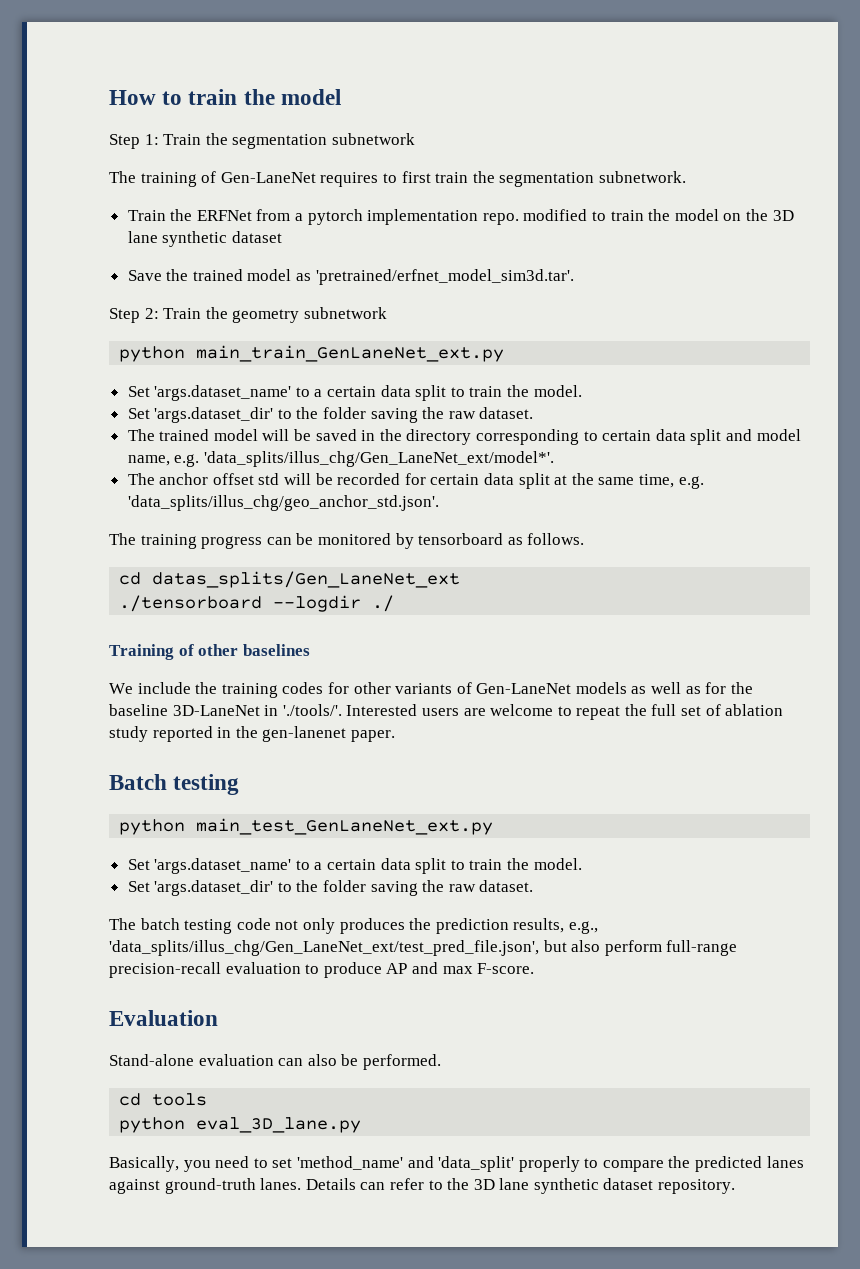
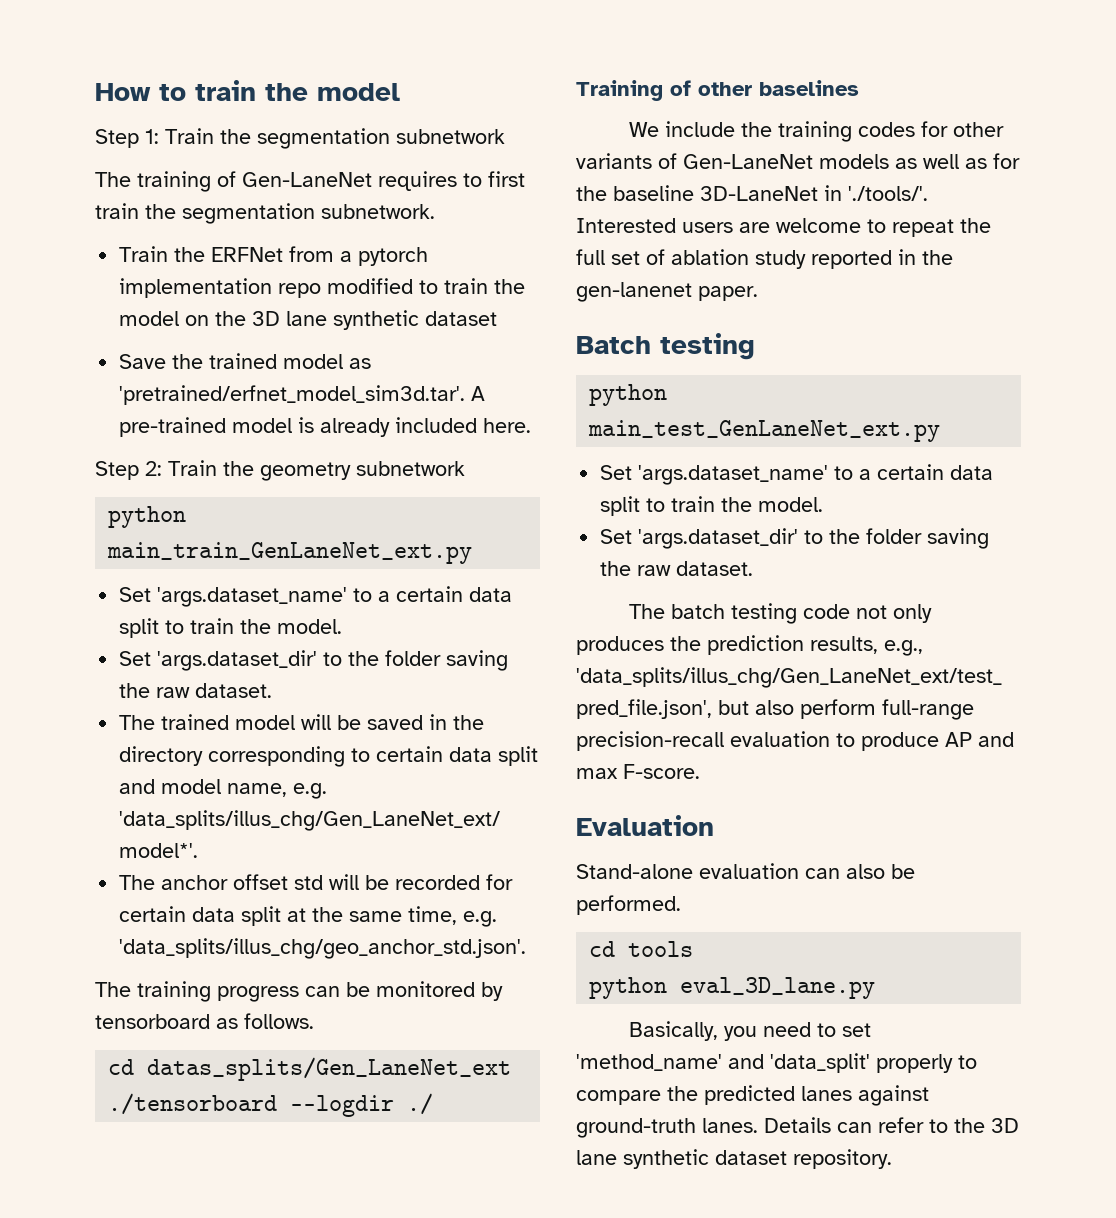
[482,213,519,225] repo. -> [278,283,322,298] repo
(574, 277) none -> [471,386,486,401] [119,417,532,437] A pre-trained model is already included here.

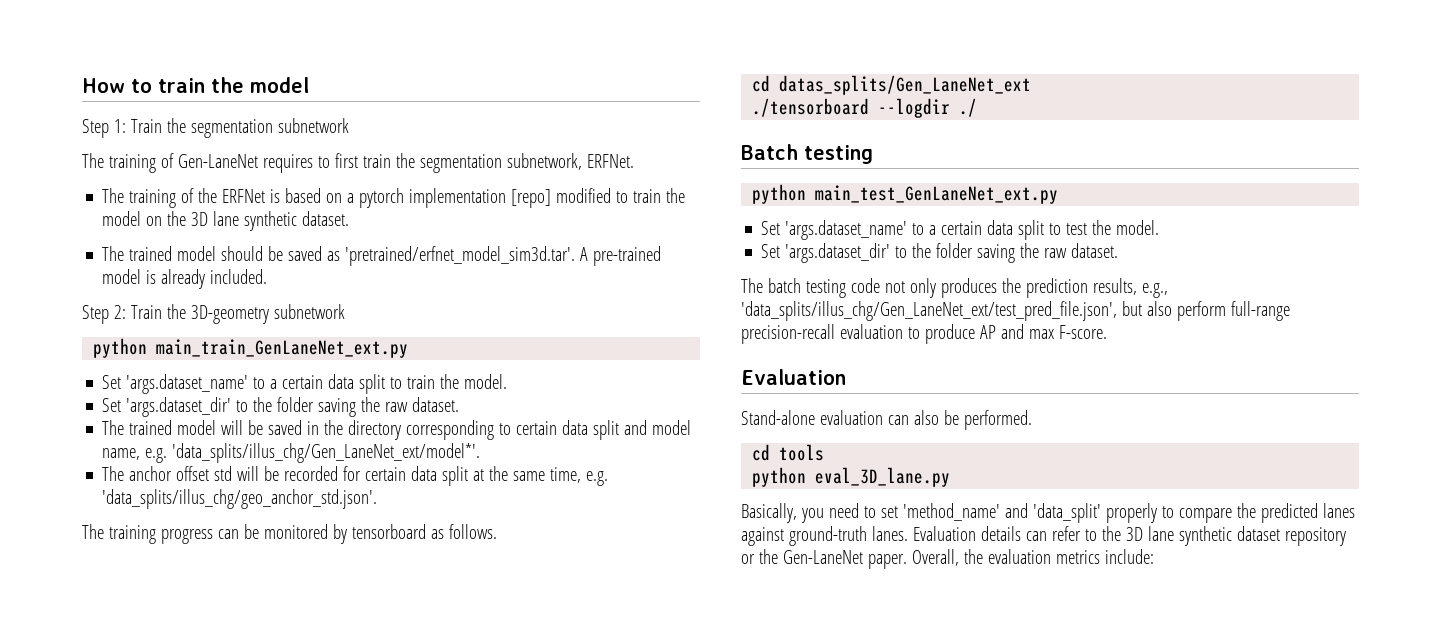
[321,204,435,219] [119,246,335,262] subnetwork. // Train the ERFNet from -> [506,153,634,170] [102,188,343,208] subnetwork, ERFNet. // The training of the ERFNet is based on
[278,283,322,298] repo -> [511,189,552,208] [repo]
[425,311,498,326] [119,353,344,369] dataset // Save the trained model -> [302,211,350,226] [102,246,323,261] dataset. // The trained model should be saved
[395,417,532,433] included here. -> [210,269,268,284] included.
[260,462,351,481] geometry -> [190,305,269,324] 3D-geometry
[576,80,859,101] [629,121,1005,142] [576,153,1020,169] [576,185,928,201] [576,218,991,237] [576,249,953,269] [576,282,758,302] // Training of other baselines // We include the training codes for other variants of Gen-LaneNet models as well as for the baseline 3D-LaneNet in './tools/'. Interested users are welcome to repeat the full set of ablation study reported in the gen-lanenet paper. -> (978, 107) none
[671,496,716,512] train -> [1066,223,1088,235] test
[764,1117,831,1133] Details -> [912,526,1021,541] Evaluation details
[793,1149,892,1169] repository. -> [1284,527,1346,546] [741,549,1154,569] repository or the Gen-LaneNet paper. Overall, the evaluation metrics include:

